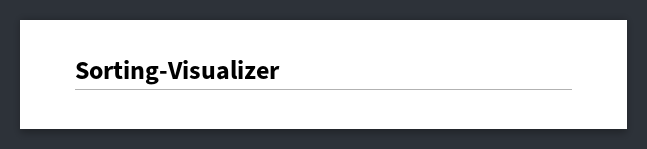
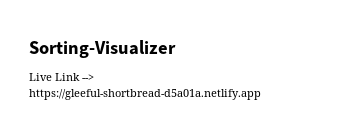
(280, 72) none -> [29,73,94,81] [29,89,261,100] // Live Link --> https://gleeful-shortbread-d5a01a.netlify.app

